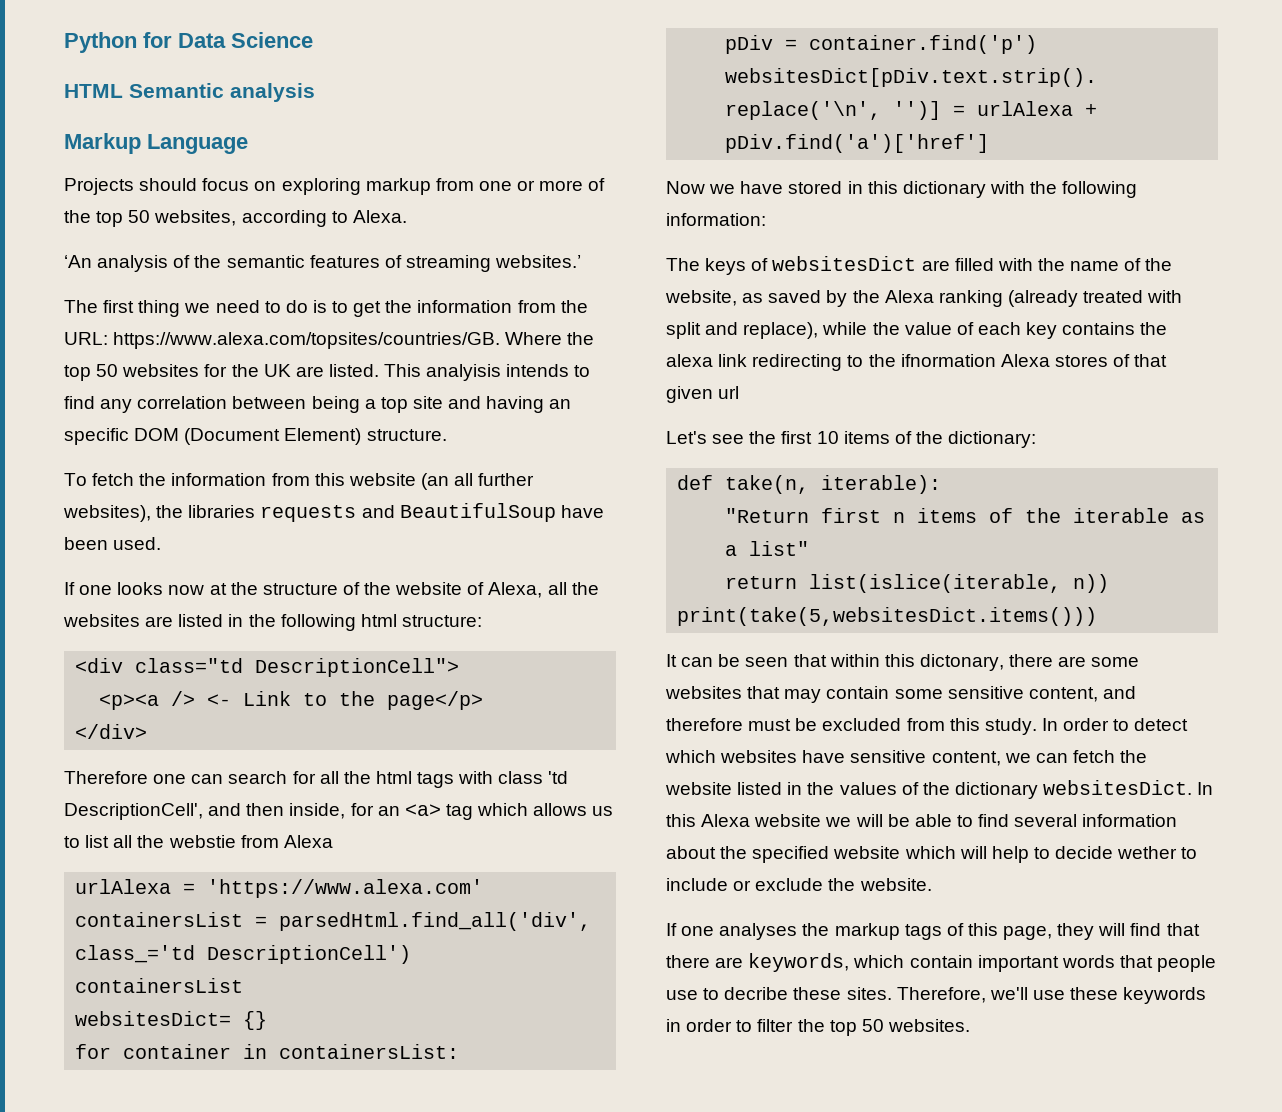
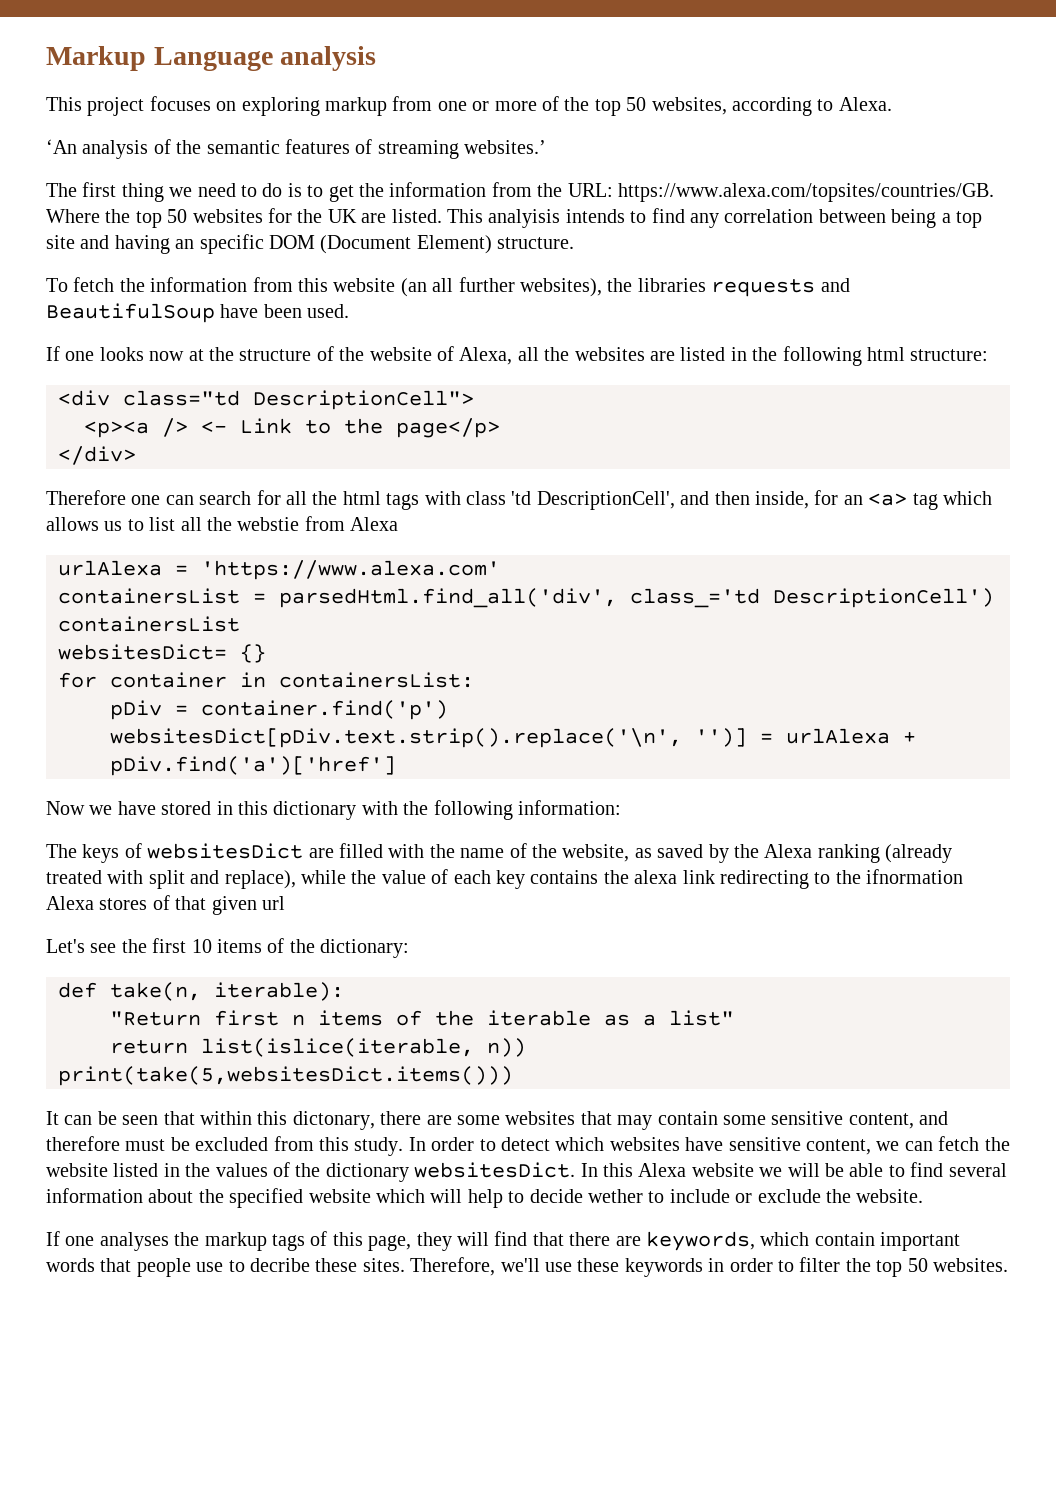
[64,32,313,53] [64,83,315,102] [64,133,248,154] [64,178,250,195] Python for Data Science // HTML Semantic analysis // Markup Language // Projects should focus -> [46,46,377,71] [46,96,211,116] Markup Language analysis // This project focuses

